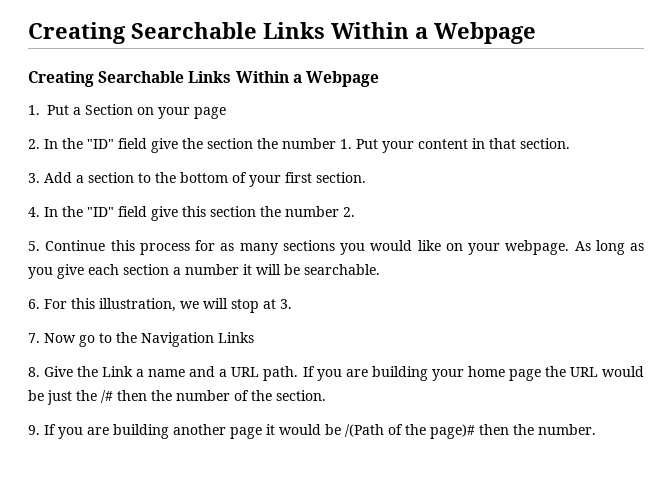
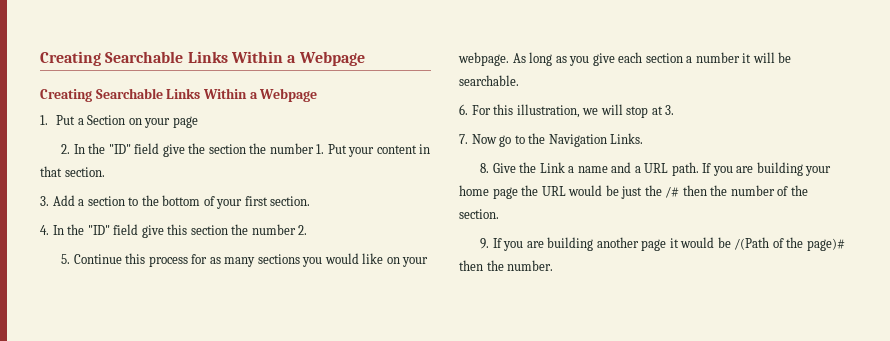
[218,332,254,343] Links -> [610,133,644,144] Links.

